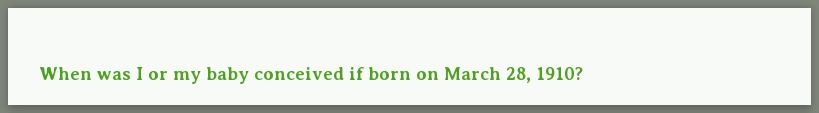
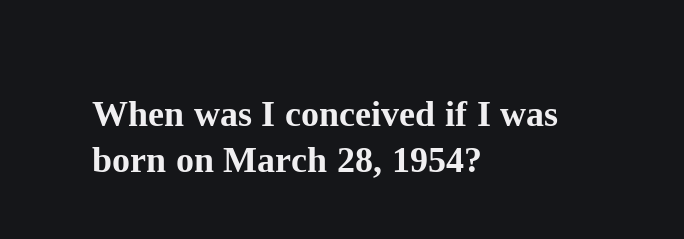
[148,67,364,84] or my baby conceived if -> [285,101,559,126] conceived if I was
[536,67,583,80] 1910? -> [391,148,482,172] 1954?

